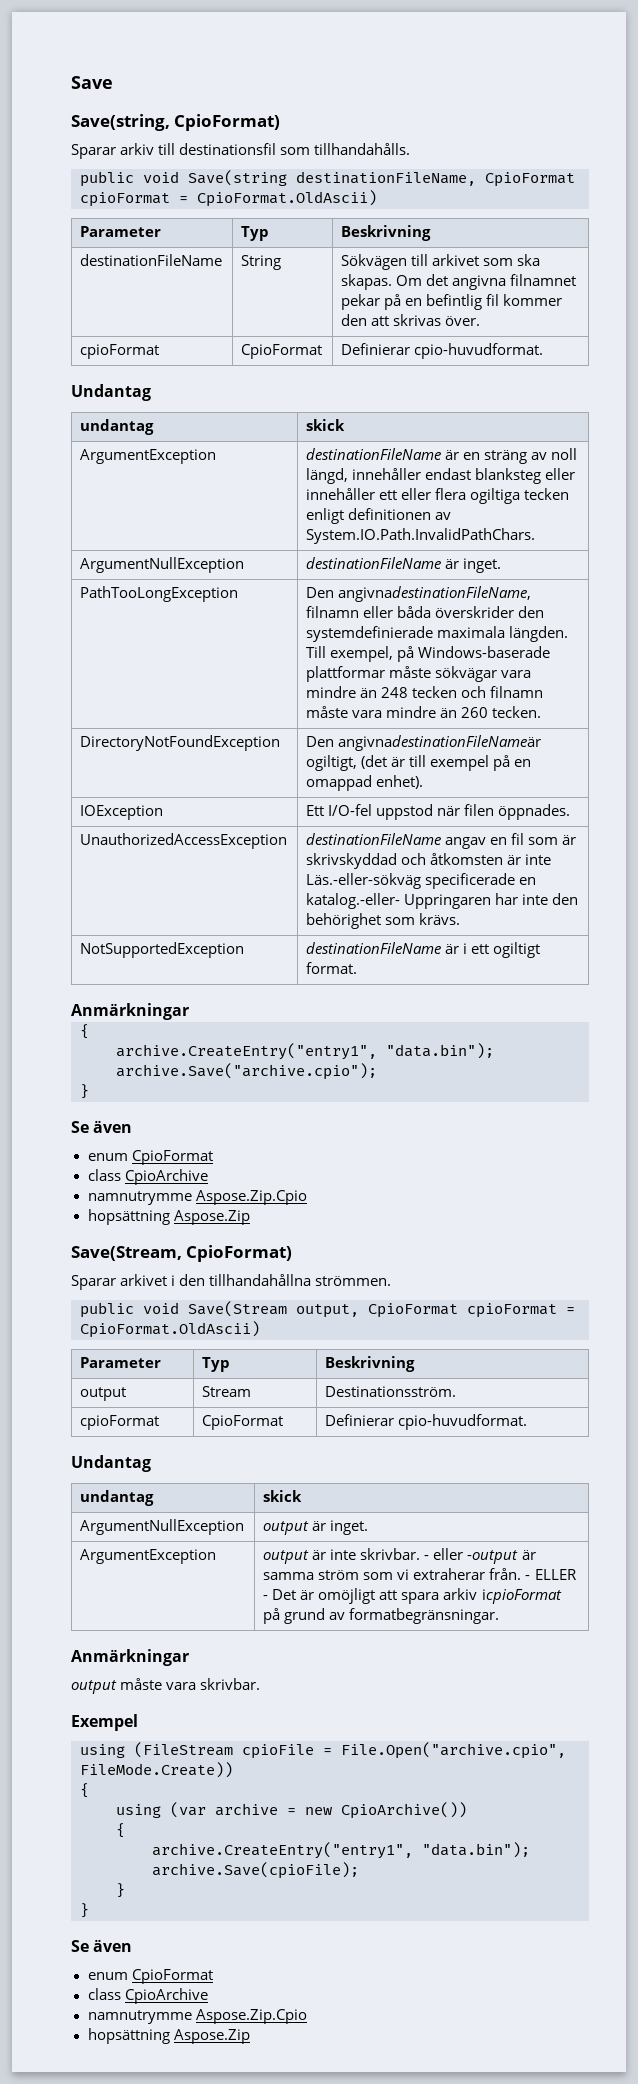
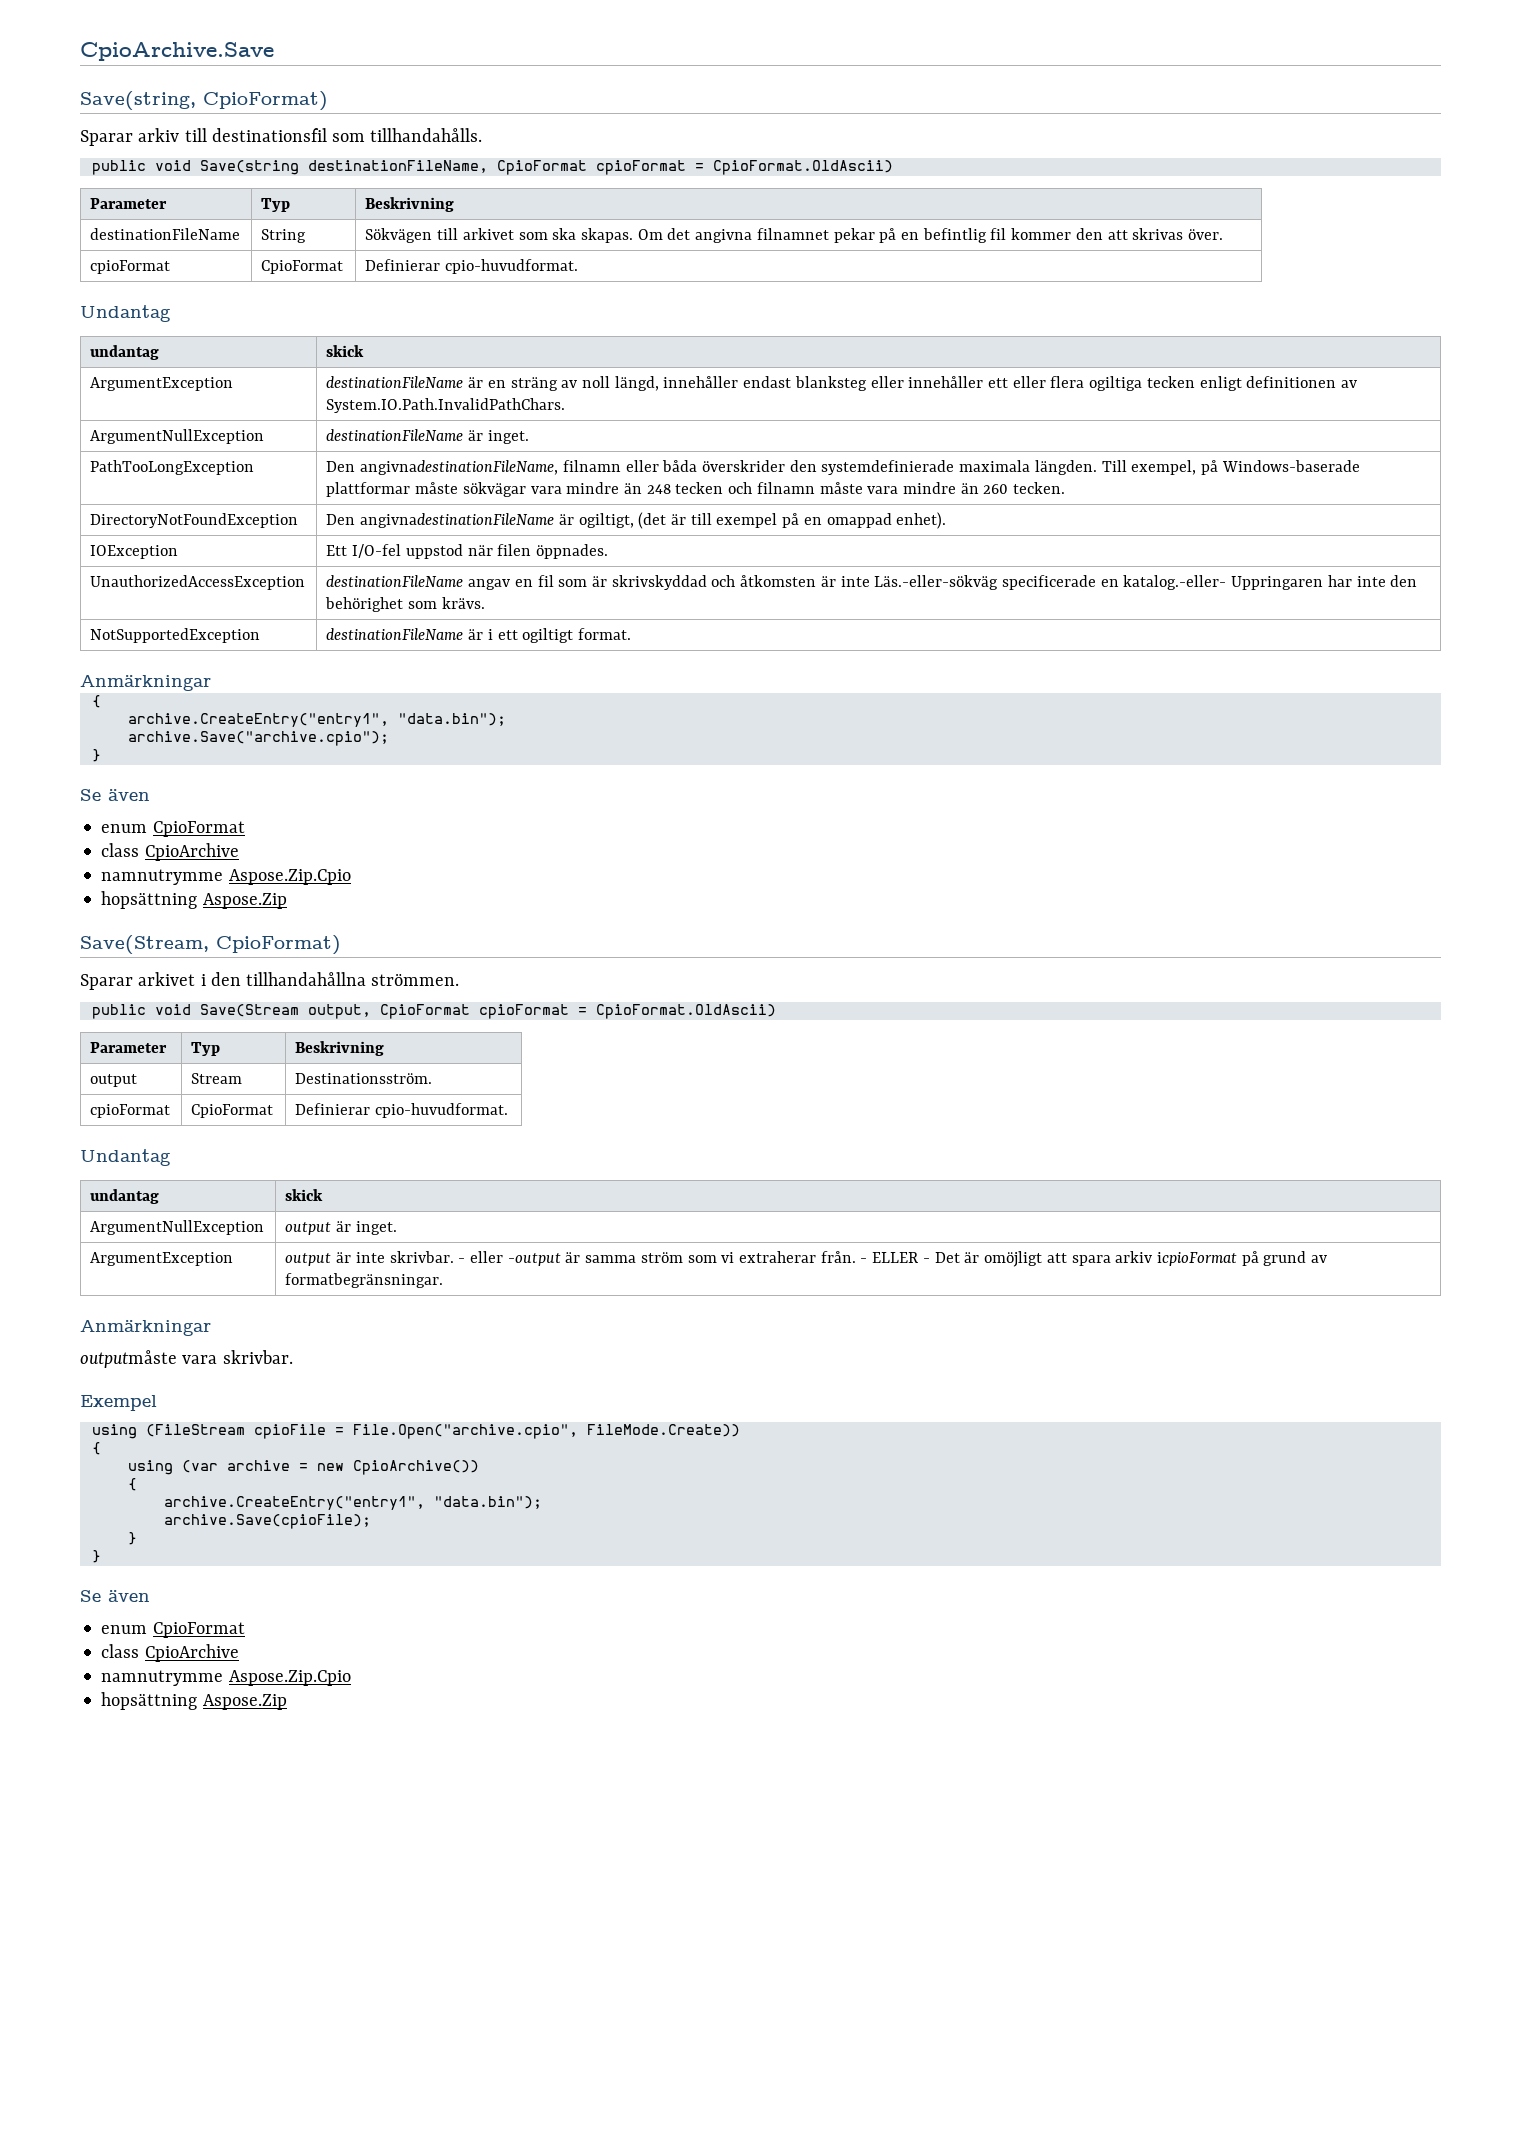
[71,76,113,89] Save -> [80,42,274,61] CpioArchive.Save
[338,735,542,751] angivnadestinationFileNameär -> [360,513,574,528] angivnadestinationFileName är
[71,1678,163,1694] output måste -> [80,1350,177,1368] outputmåste

